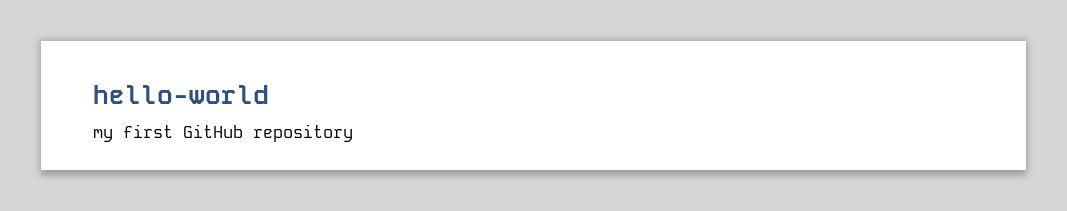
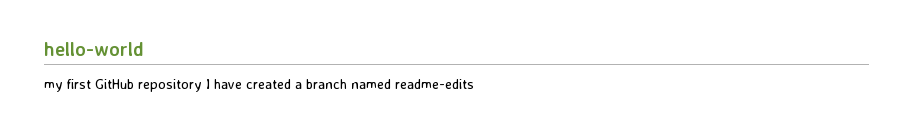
(353, 133) none -> [206,79,474,89] I have created a branch named readme-edits

